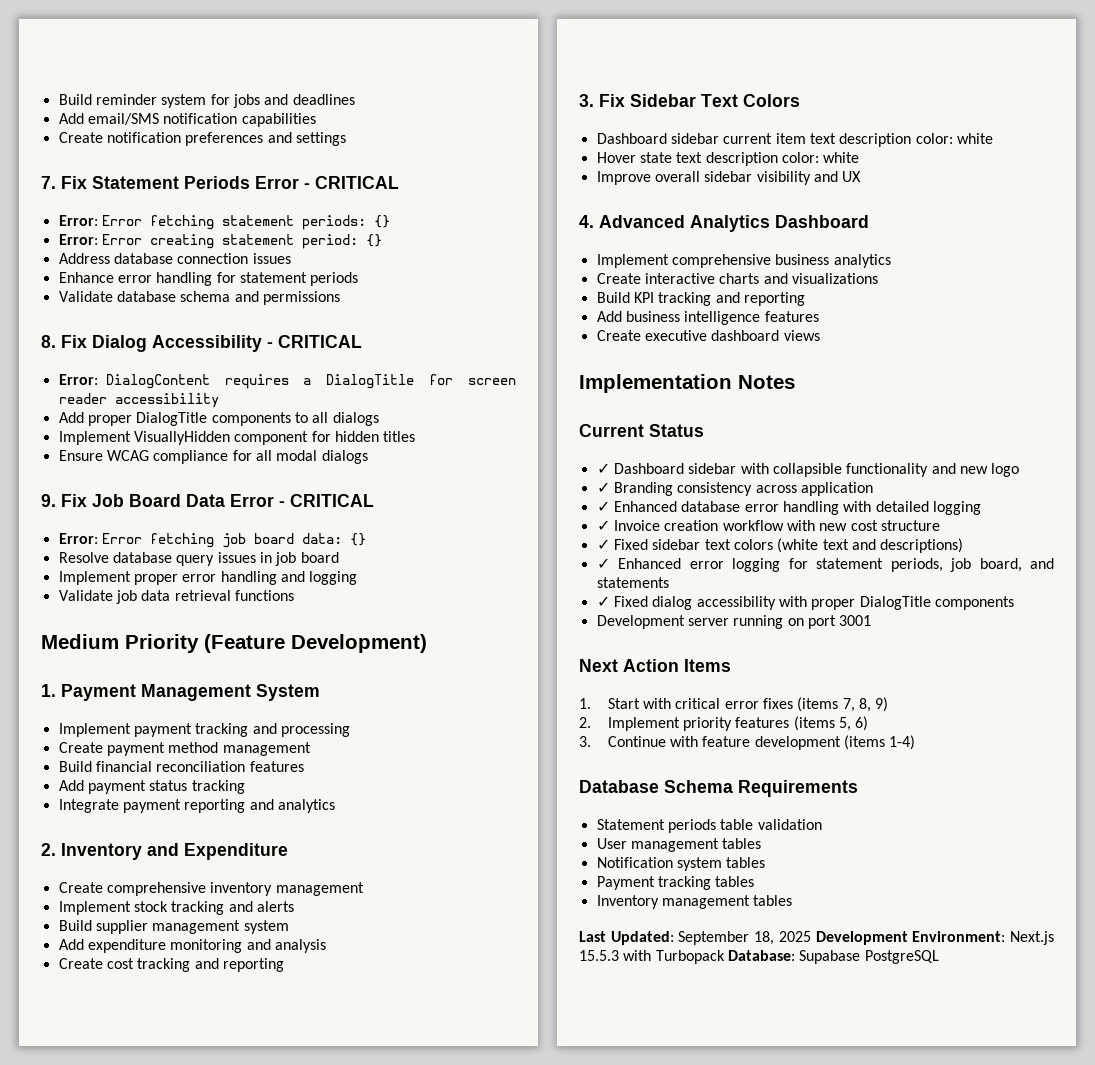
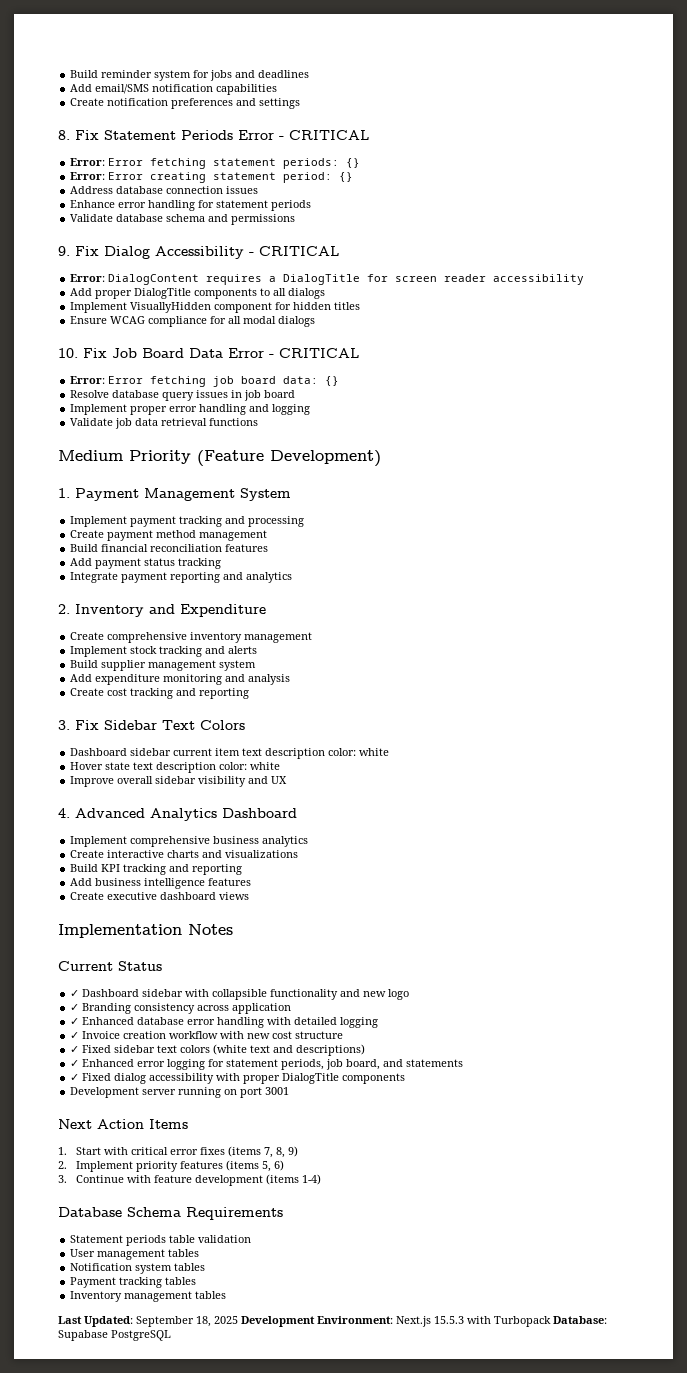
[41,176,56,189] 7. -> [58,130,70,140] 8.
[41,335,56,348] 8. -> [58,246,70,256] 9.
[41,494,56,507] 9. -> [58,348,78,358] 10.

